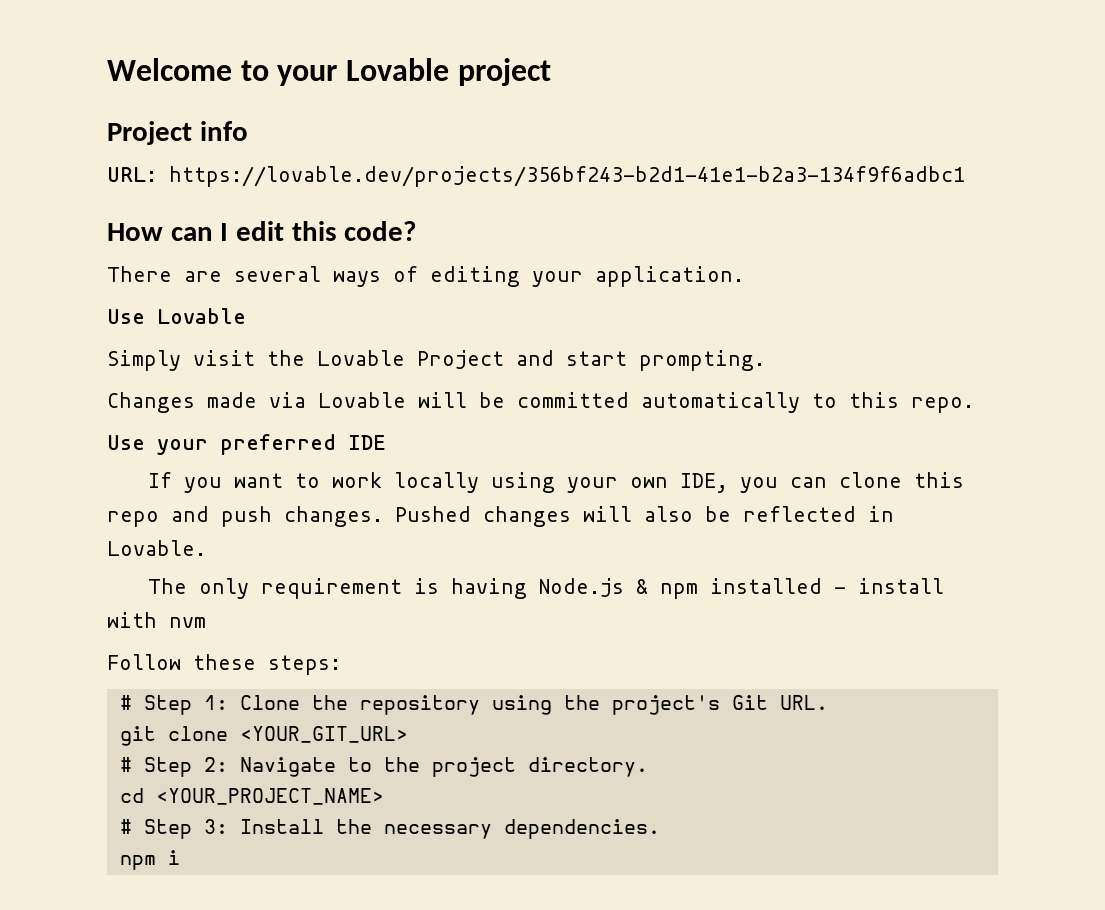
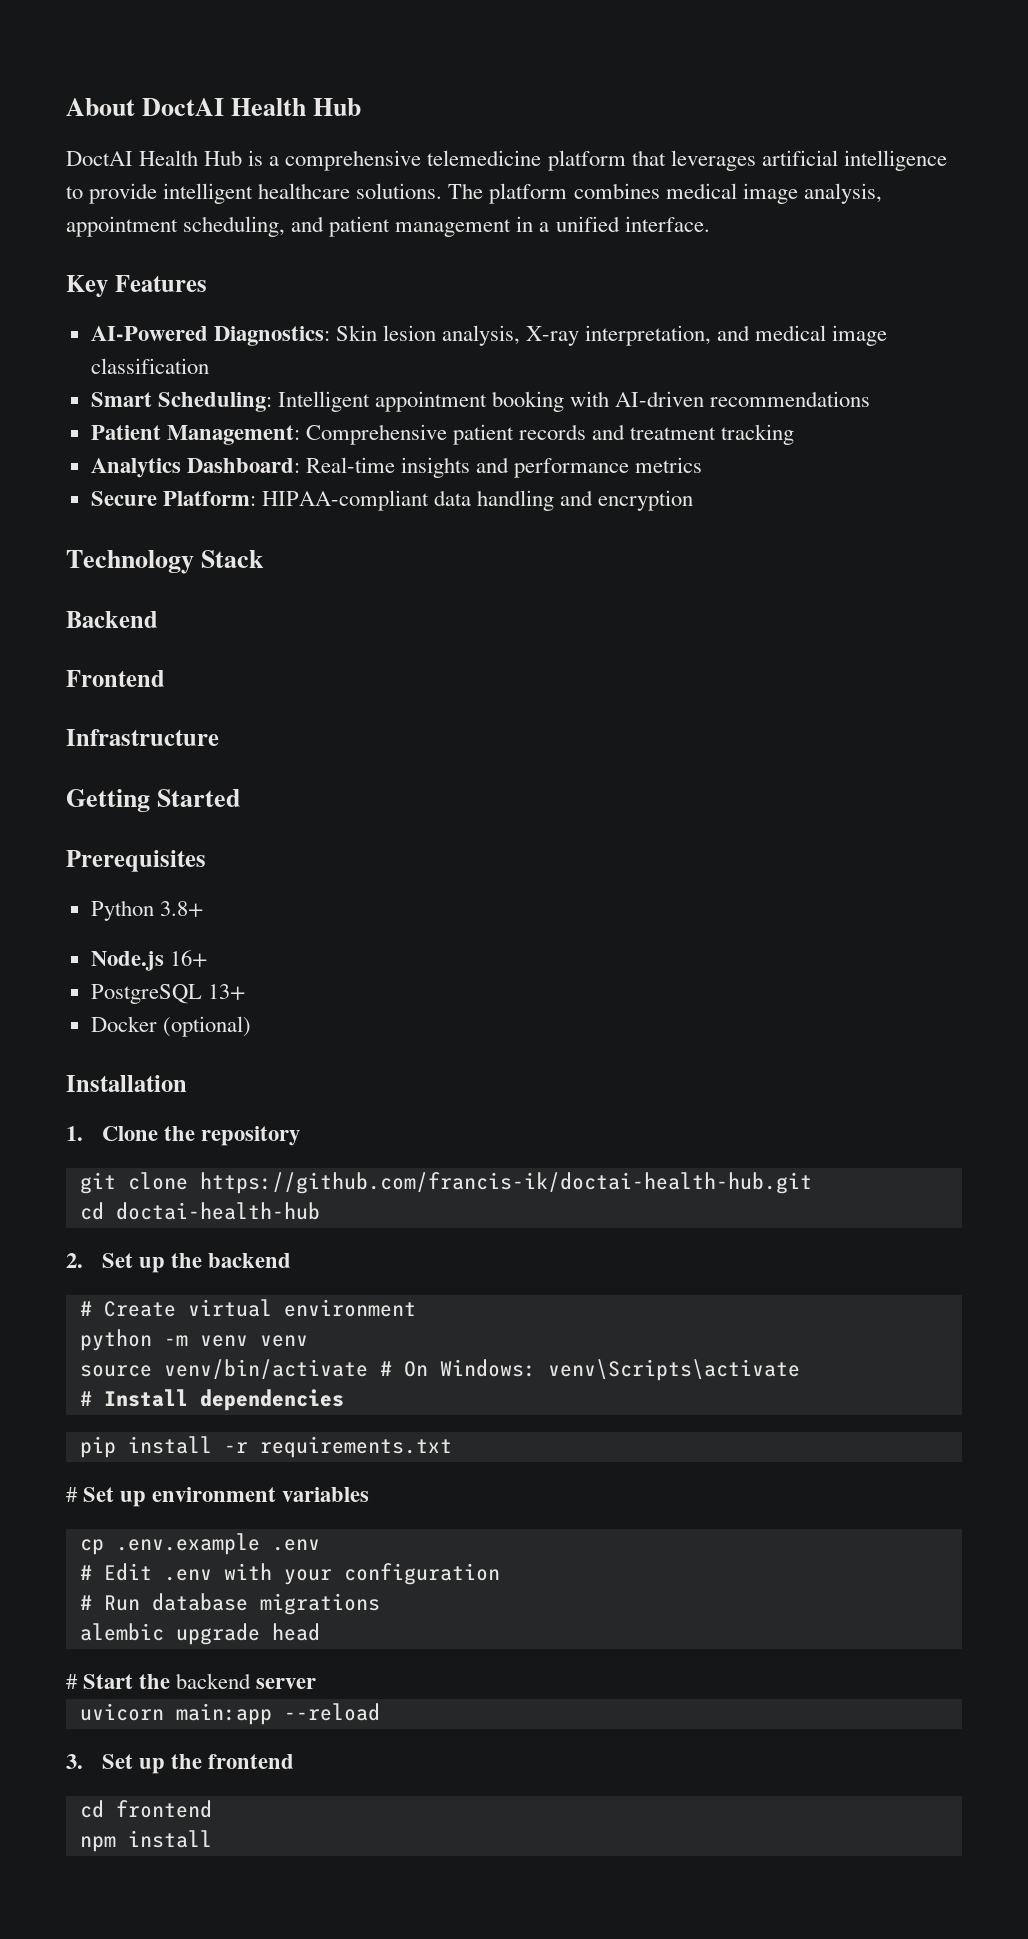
[107,58,551,86] [107,121,248,145] [107,166,965,187] [107,221,417,241] [107,266,744,287] [107,308,246,324] [107,350,765,371] [107,392,974,413] [107,434,386,455] [148,472,965,493] [107,506,894,527] [107,540,206,556] [148,578,945,599] [107,612,206,628] [107,654,341,675] [119,695,828,715] [119,726,408,746] [119,757,648,777] [119,788,384,805] [119,819,660,839] [119,850,180,870] Welcome to your Lovable project // Project info // URL: https://lovable.dev/projects/356bf243-b2d1-41e1-b2a3-134f9f6adbc1 // How can I edit this code? // There are several ways of editing your application. // Use Lovable // Simply visit the Lovable Project and start prompting. // Changes made via Lovable will be committed automatically to this repo. // Use your preferred IDE // If you want to work locally using your own IDE, you can clone this repo and push changes. Pushed changes will also be reflected in Lovable. // The only requirement is having Node.js & npm installed - install with nvm // Follow these steps: // # Step 1: Clone the repository using the project's Git URL. // git clone <YOUR_GIT_URL> // # Step 2: Navigate to the project directory. // cd <YOUR_PROJECT_NAME> // # Step 3: Install the necessary dependencies. // npm i -> [66,98,362,116] [66,150,947,171] [66,183,882,204] [66,216,710,237] [66,275,207,297] [90,325,888,346] [90,358,209,374] [90,391,871,412] [90,424,795,445] [90,457,703,478] [90,490,694,511] [66,550,265,574] [66,611,158,628] [66,670,165,687] [66,729,219,746] [66,789,241,812] [66,850,206,872] [90,900,203,921] [90,950,207,971] [90,984,245,1004] [90,1016,251,1037] [66,1075,187,1092] [66,1126,300,1146] [79,1172,812,1194] [79,1202,320,1220] [66,1253,291,1273] [79,1299,416,1317] [79,1329,308,1351] [79,1359,800,1381] [79,1389,344,1411] [79,1436,452,1458] [66,1487,370,1507] [79,1533,320,1555] [79,1563,500,1585] [79,1593,380,1615] [79,1623,320,1645] [66,1673,317,1689] [79,1703,380,1725] [66,1754,294,1774] [79,1800,212,1818] [79,1830,212,1852] About DoctAI Health Hub // DoctAI Health Hub is a comprehensive telemedicine platform that leverages artificial intelligence to provide intelligent healthcare solutions. The platform combines medical image analysis, appointment scheduling, and patient management in a unified interface. // Key Features // AI-Powered Diagnostics: Skin lesion analysis, X-ray interpretation, and medical image classification // Smart Scheduling: Intelligent appointment booking with AI-driven recommendations // Patient Management: Comprehensive patient records and treatment tracking // Analytics Dashboard: Real-time insights and performance metrics // Secure Platform: HIPAA-compliant data handling and encryption // Technology Stack // Backend // Frontend // Infrastructure // Getting Started // Prerequisites // Python 3.8+ // Node.js 16+ // PostgreSQL 13+ // Docker (optional) // Installation // 1. Clone the repository // git clone https://github.com/francis-ik/doctai-health-hub.git // cd doctai-health-hub // 2. Set up the backend // # Create virtual environment // python -m venv venv // source venv/bin/activate # On Windows: venv\Scripts\activate // # Install dependencies // pip install -r requirements.txt // # Set up environment variables // cp .env.example .env // # Edit .env with your configuration // # Run database migrations // alembic upgrade head // # Start the backend server // uvicorn main:app --reload // 3. Set up the frontend // cd frontend // npm install

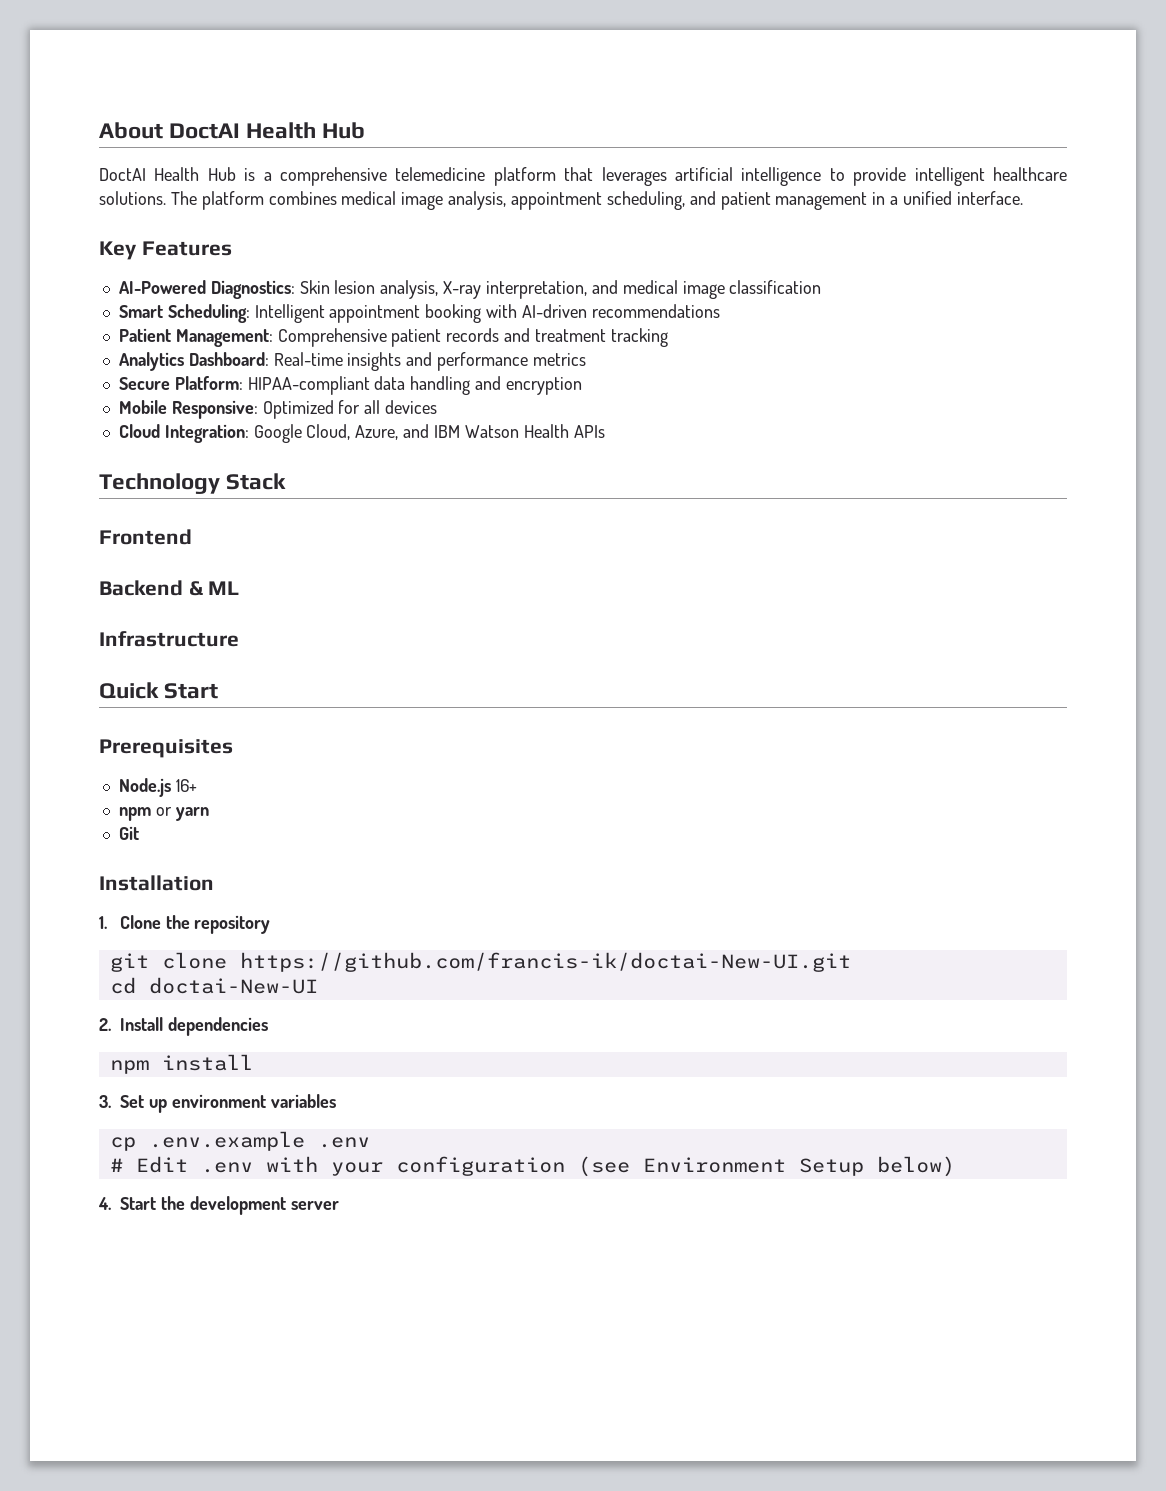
(694, 500) none -> [118,400,438,419] [118,424,605,443] // Mobile Responsive: Optimized for all devices // Cloud Integration: Google Cloud, Azure, and IBM Watson Health APIs
(265, 559) none -> [99,529,192,545] // Frontend
[66,670,165,687] // Frontend -> [188,581,240,596] & ML
[66,789,241,812] Getting Started -> [99,682,219,699] Quick Start
[90,900,203,921] // Python 3.8+ -> (233, 748) none
[90,984,245,1004] [90,1016,251,1037] PostgreSQL 13+ // Docker (optional) -> [118,807,209,821] [118,826,139,840] npm or yarn // Git
[199,1172,812,1194] [79,1202,320,1220] https://github.com/francis-ik/doctai-health-hub.git // cd doctai-health-hub -> [239,952,851,972] [109,977,318,994] https://github.com/francis-ik/doctai-New-UI.git // cd doctai-New-UI
[101,1253,291,1273] [79,1299,416,1317] [79,1329,308,1351] [79,1359,800,1381] [79,1391,92,1406] Set up the backend // # Create virtual environment // python -m venv venv // source venv/bin/activate # On Windows: venv\Scripts\activate // # -> (111, 1024) none
[79,1436,452,1458] [66,1487,78,1502] pip install -r requirements.txt // # -> [109,1054,253,1074] [99,1095,111,1108] npm install // 3.
[79,1593,380,1615] [79,1623,320,1645] [66,1674,78,1689] // # Run database migrations // alembic upgrade head // # -> [577,1156,955,1177] [98,1197,111,1210] (see Environment Setup below) // 4.
[176,1673,252,1689] backend -> [189,1196,286,1215] development
[79,1703,380,1725] [66,1754,294,1774] [79,1800,212,1818] [79,1830,212,1852] // uvicorn main:app --reload // 3. Set up the frontend // cd frontend // npm install -> (339, 1205) none

